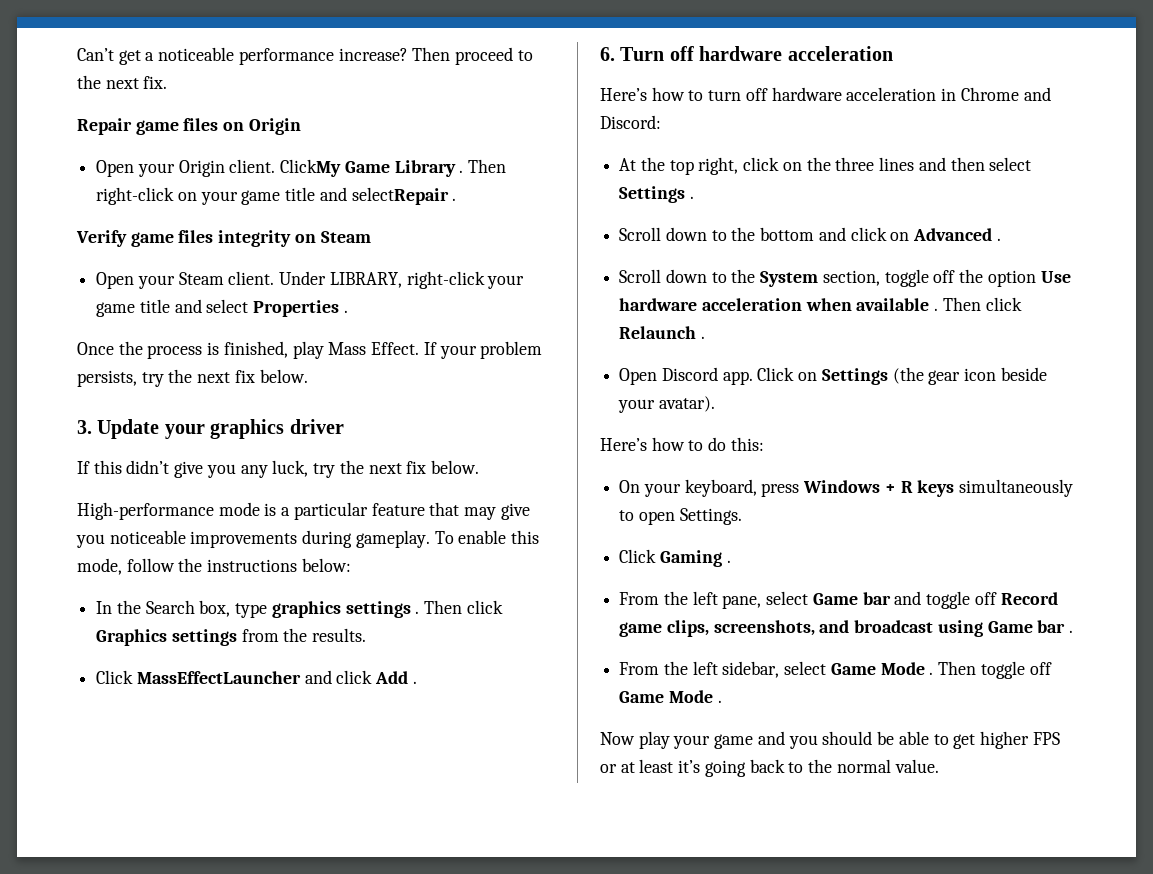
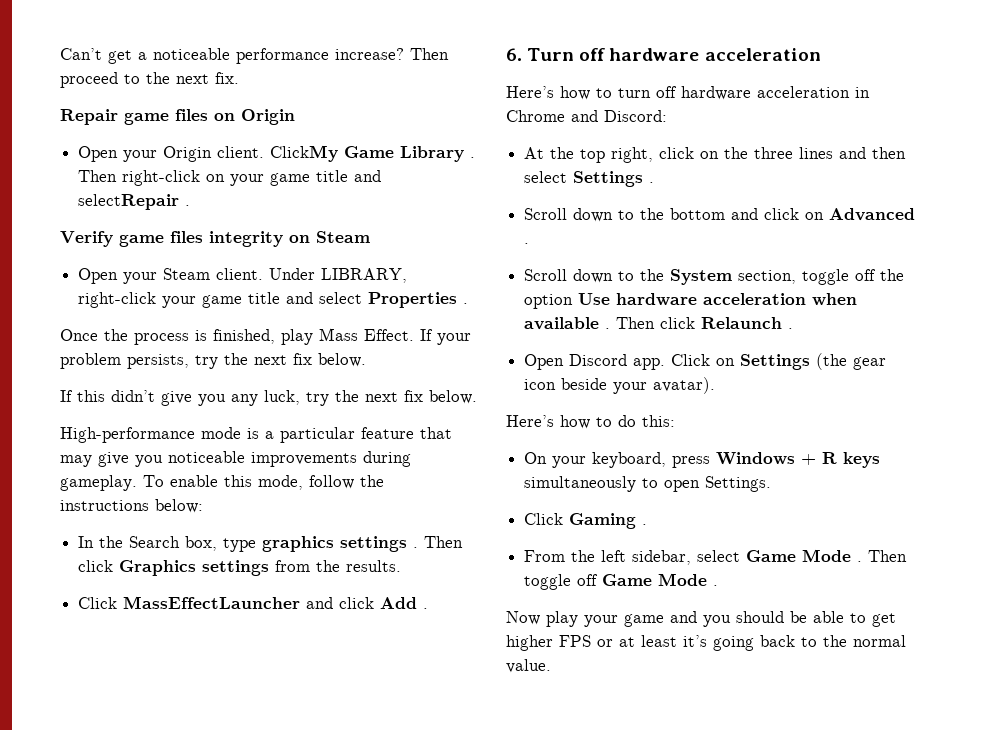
[77,419,344,439] // 3. Update your graphics driver -> (366, 360) none
[619,591,1058,609] [619,620,1074,637] // From the left pane, select Game bar and toggle off Record game clips, screenshots, and broadcast using Game bar . -> (648, 524) none

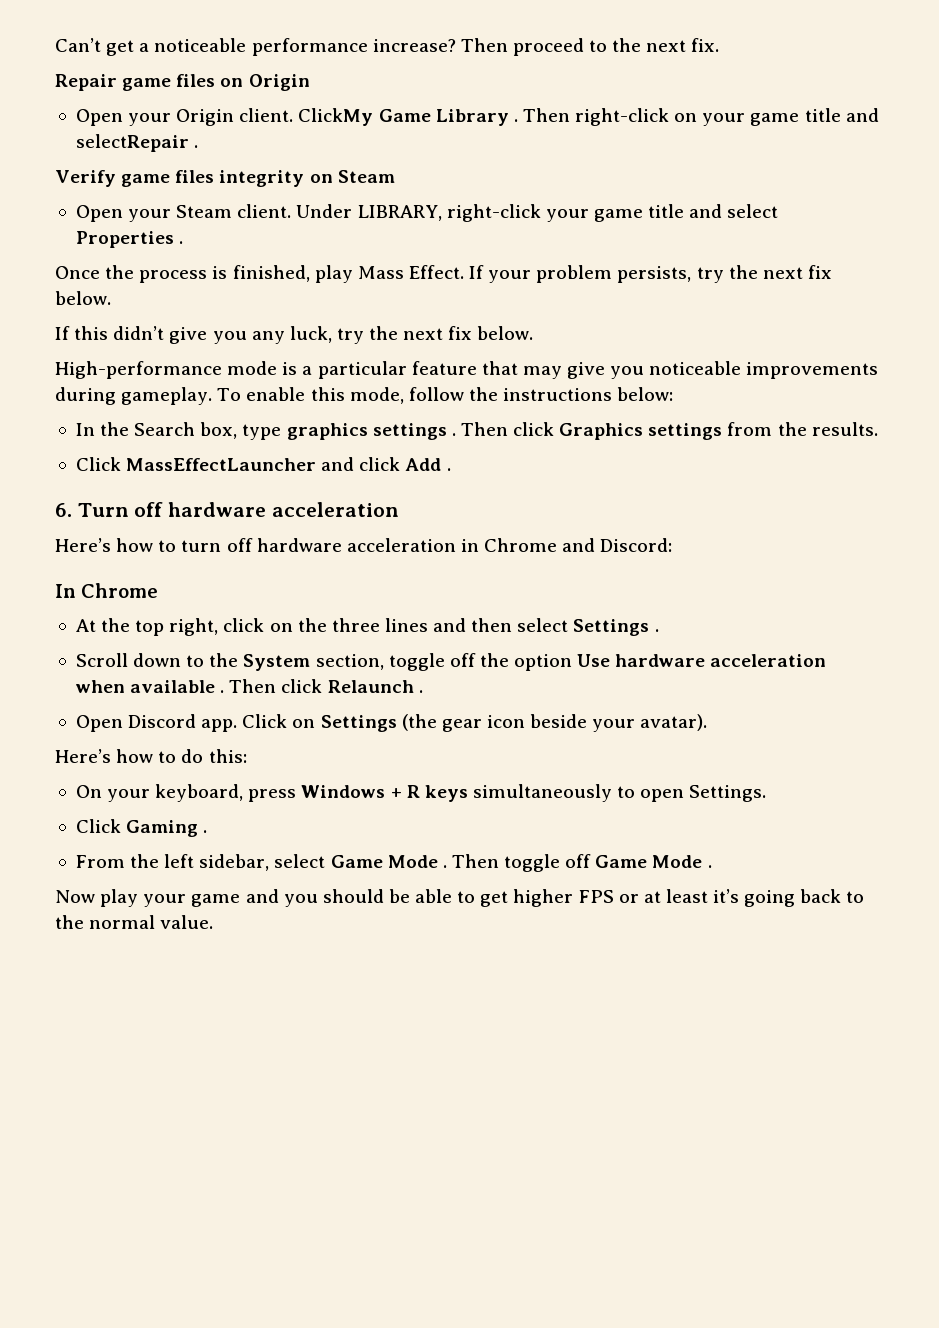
(667, 116) none -> [55,583,159,598] // In Chrome
[524,208,916,222] [524,243,530,244] // Scroll down to the bottom and click on Advanced . -> (659, 630) none

